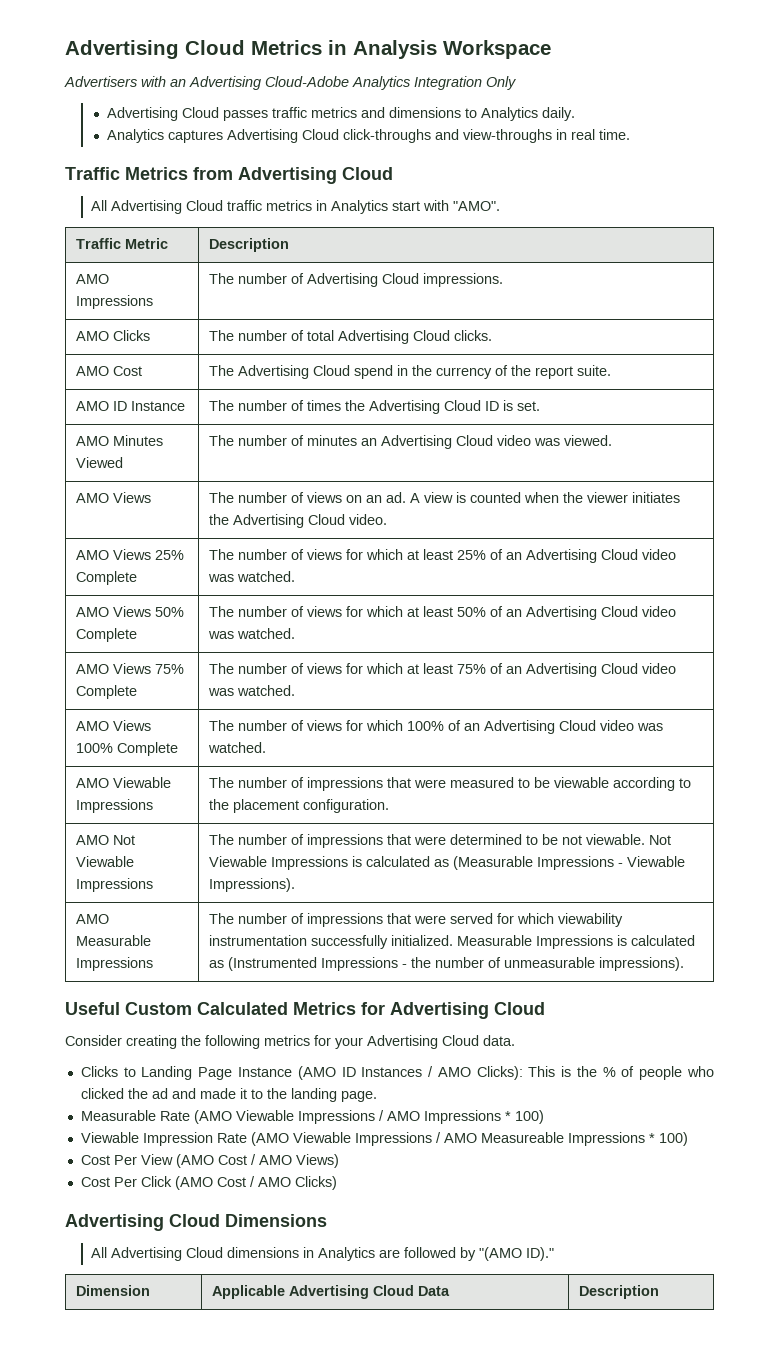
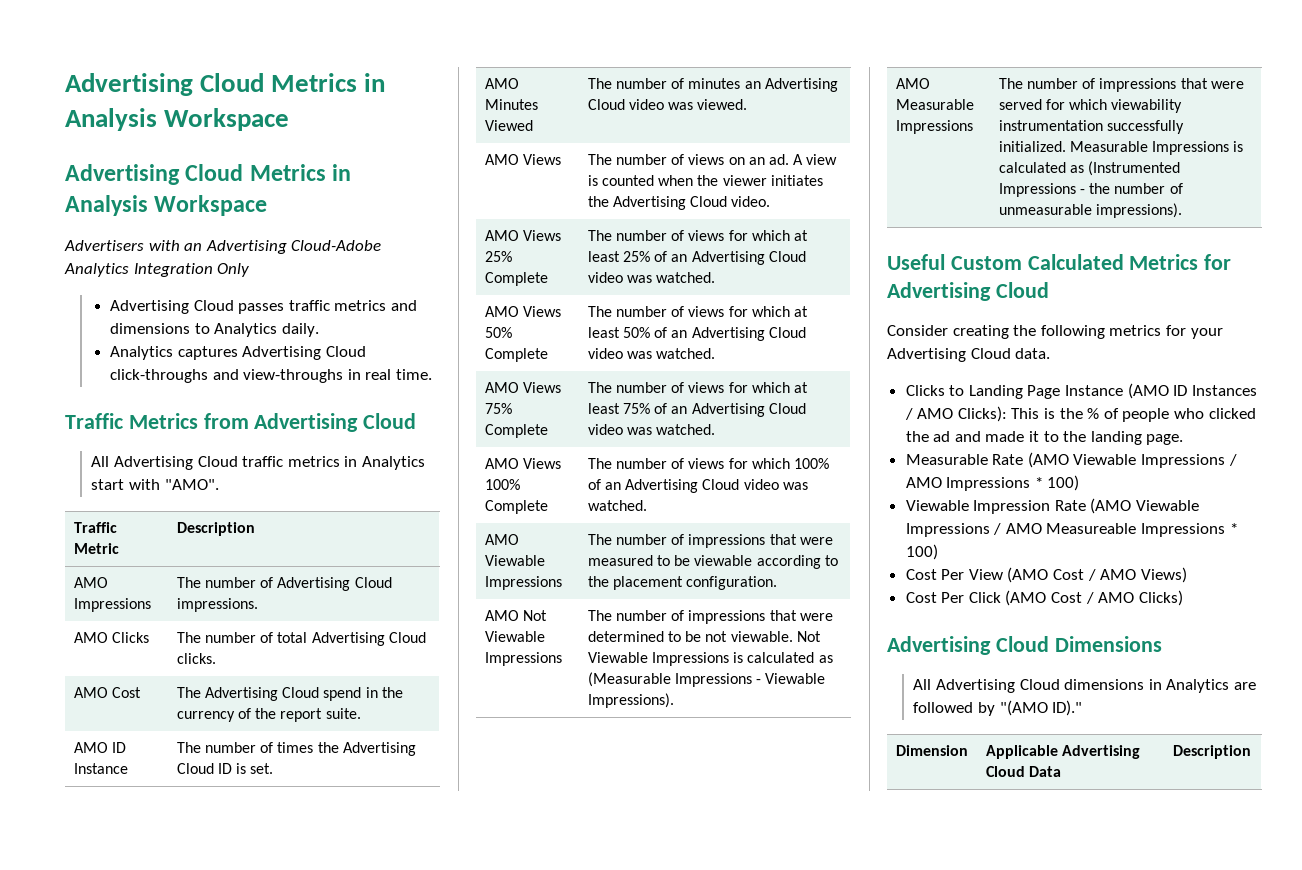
[65,40,551,59] Advertising Cloud Metrics in Analysis Workspace -> [65,73,386,96] [65,108,290,131] [65,164,352,185] [65,195,268,216] Advertising Cloud Metrics in Analysis Workspace // Advertising Cloud Metrics in Analysis Workspace

